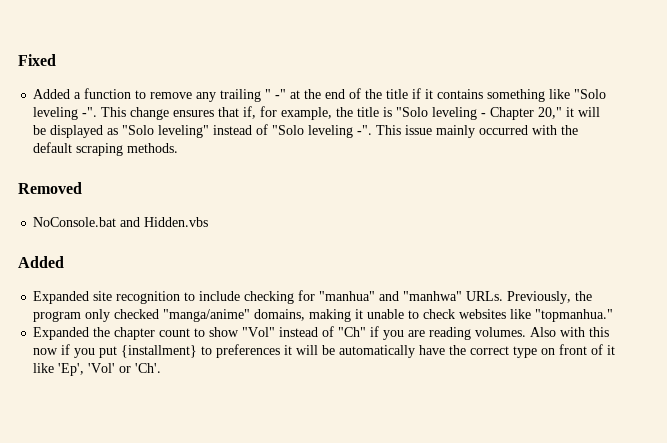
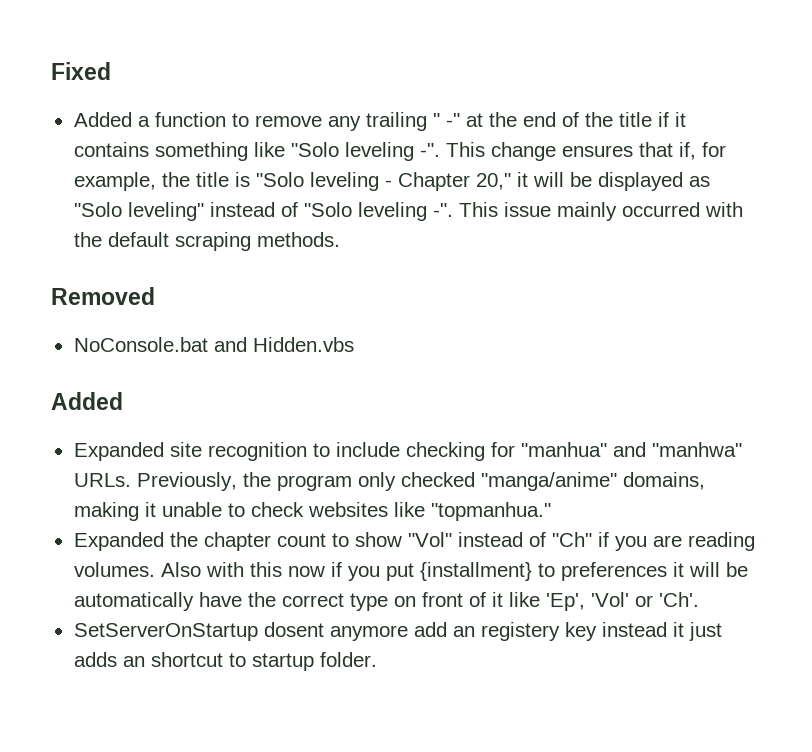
(162, 368) none -> [73,622,722,641] [73,652,377,671] // SetServerOnStartup dosent anymore add an registery key instead it just adds an shortcut to startup folder.

